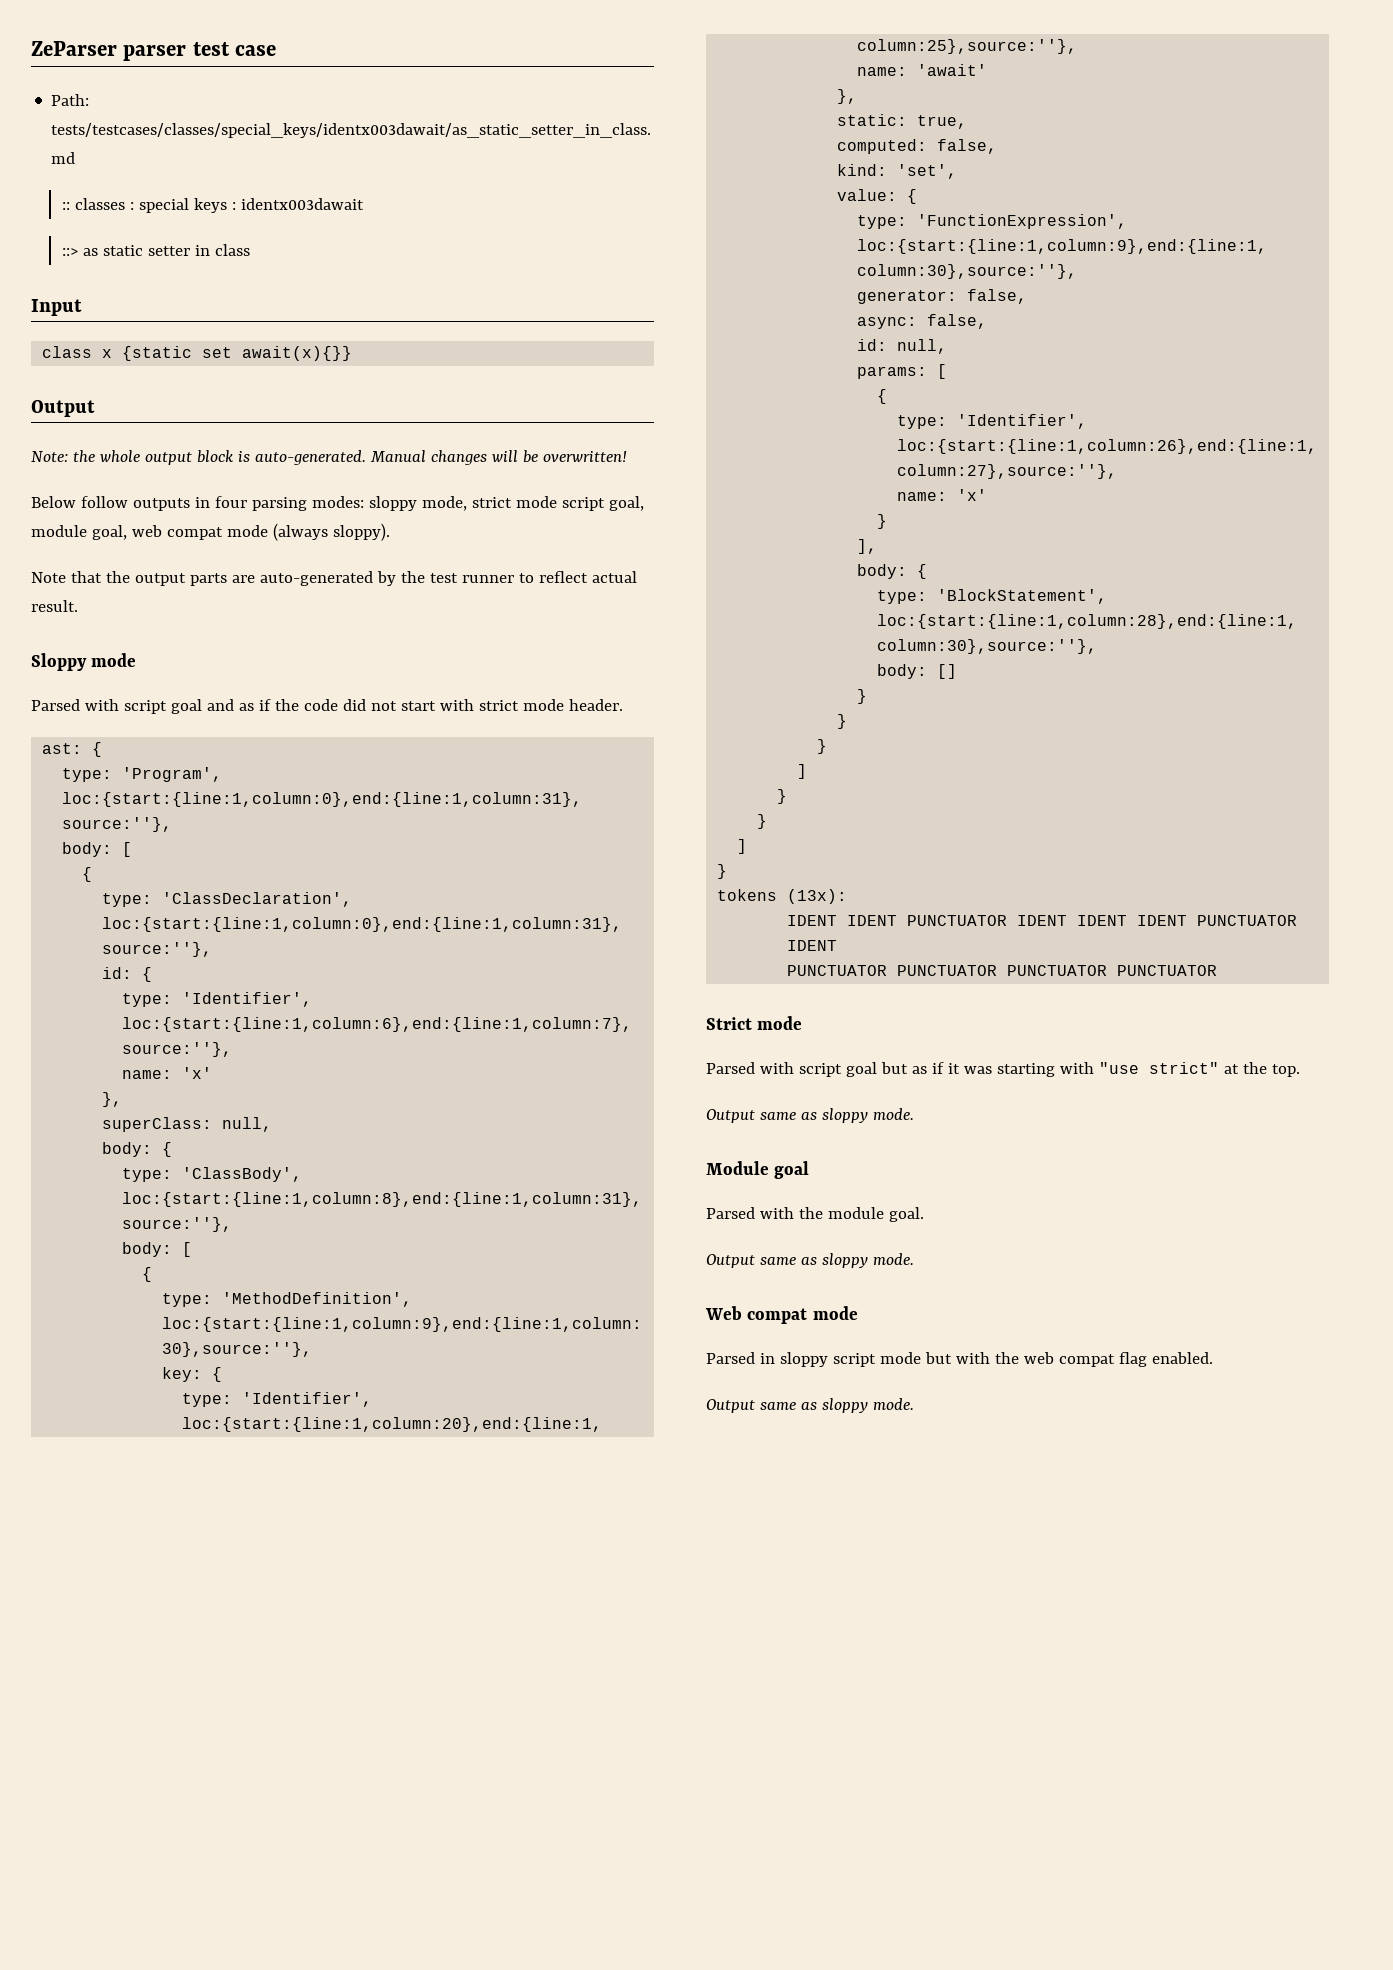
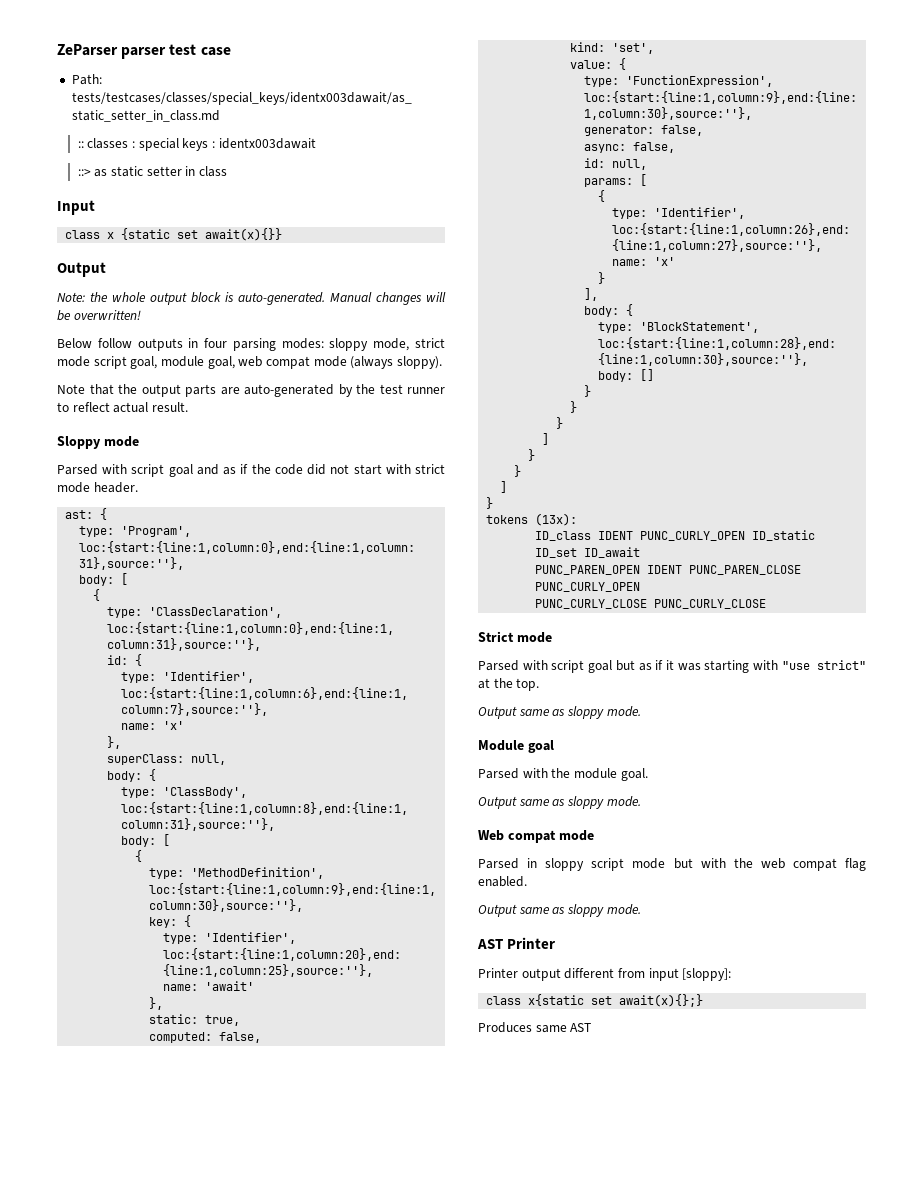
[787,915,1298,926] [787,940,838,951] [787,965,1218,976] IDENT IDENT PUNCTUATOR IDENT IDENT IDENT PUNCTUATOR IDENT // PUNCTUATOR PUNCTUATOR PUNCTUATOR PUNCTUATOR -> [535,530,816,541] [535,547,641,558] [535,565,802,575] [535,582,641,592] [535,599,767,609] ID_class IDENT PUNC_CURLY_OPEN ID_static ID_set ID_await // PUNC_PAREN_OPEN IDENT PUNC_PAREN_CLOSE PUNC_CURLY_OPEN // PUNC_CURLY_CLOSE PUNC_CURLY_CLOSE
(914, 1404) none -> [477,937,556,949] [478,968,732,981] [486,994,704,1007] [478,1022,592,1033] // AST Printer // Printer output different from input [sloppy]: // class x{static set await(x){};} // Produces same AST

